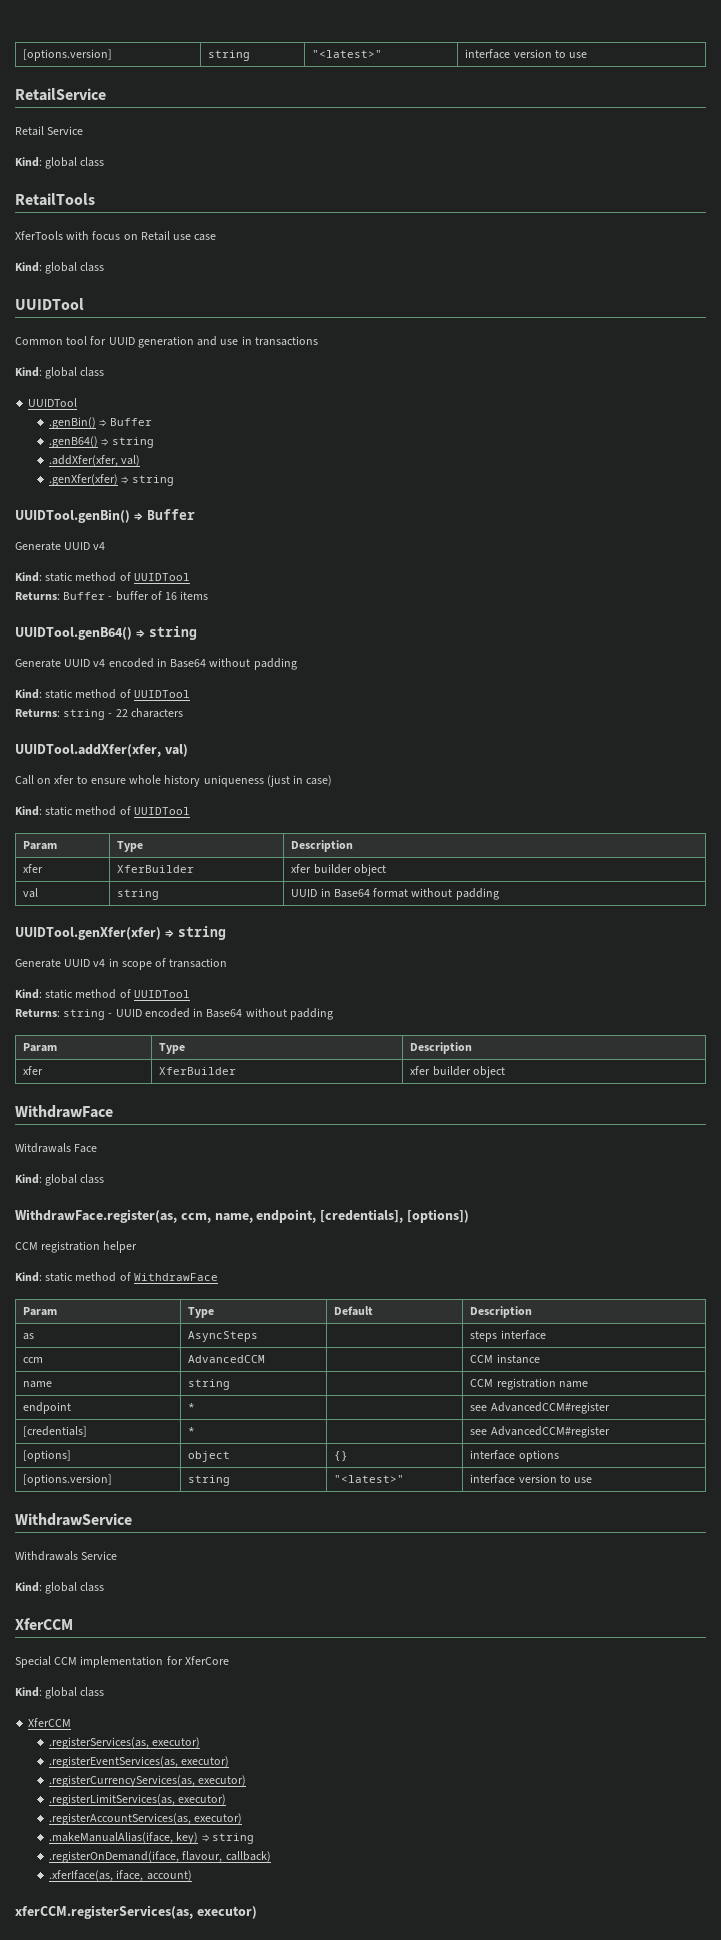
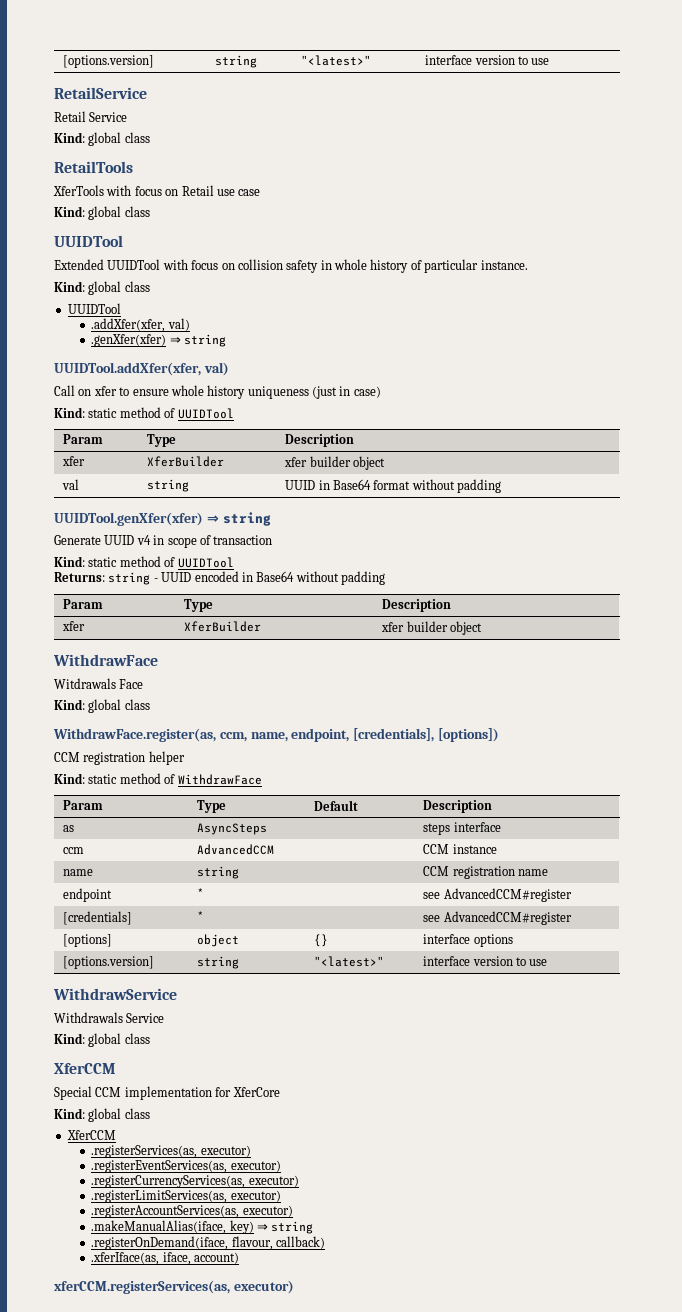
[15,336,318,348] [15,367,105,379] [28,398,78,407] [49,417,152,429] [49,436,154,448] Common tool for UUID generation and use in transactions // Kind: global class // UUIDTool // .genBin() ⇒ Buffer // .genB64() ⇒ string -> [54,259,528,273] [54,281,150,295] [67,303,121,314] Extended UUIDTool with focus on collision safety in whole history of particular instance. // Kind: global class // UUIDTool
[15,509,195,523] [15,542,106,551] [15,572,190,582] [15,591,209,601] [15,626,197,640] [15,658,297,670] [15,689,190,699] [15,708,183,720] // UUIDTool.genBin() ⇒ Buffer // Generate UUID v4 // Kind: static method of UUIDTool // Returns: Buffer - buffer of 16 items // UUIDTool.genB64() ⇒ string // Generate UUID v4 encoded in Base64 without padding // Kind: static method of UUIDTool // Returns: string - 22 characters -> (227, 340) none

